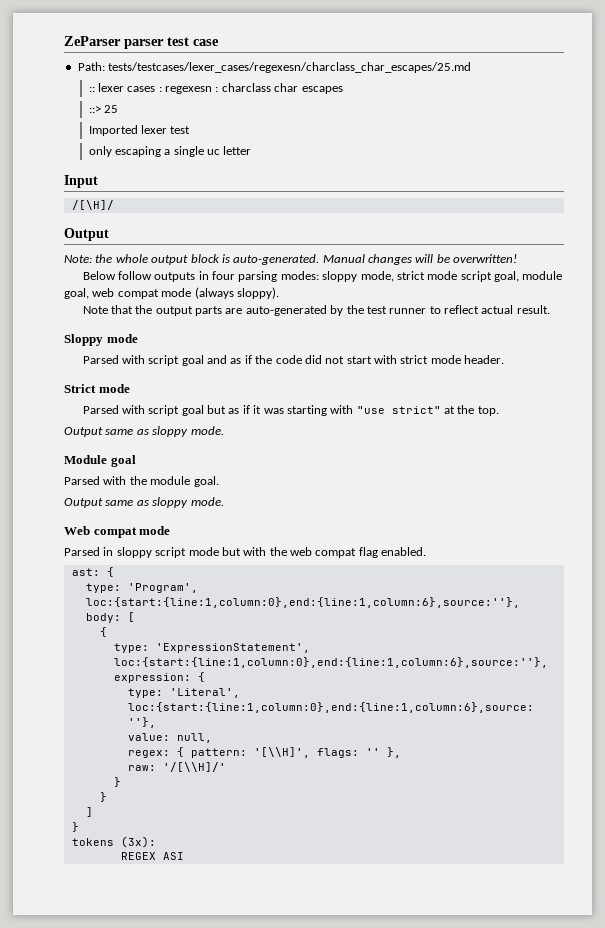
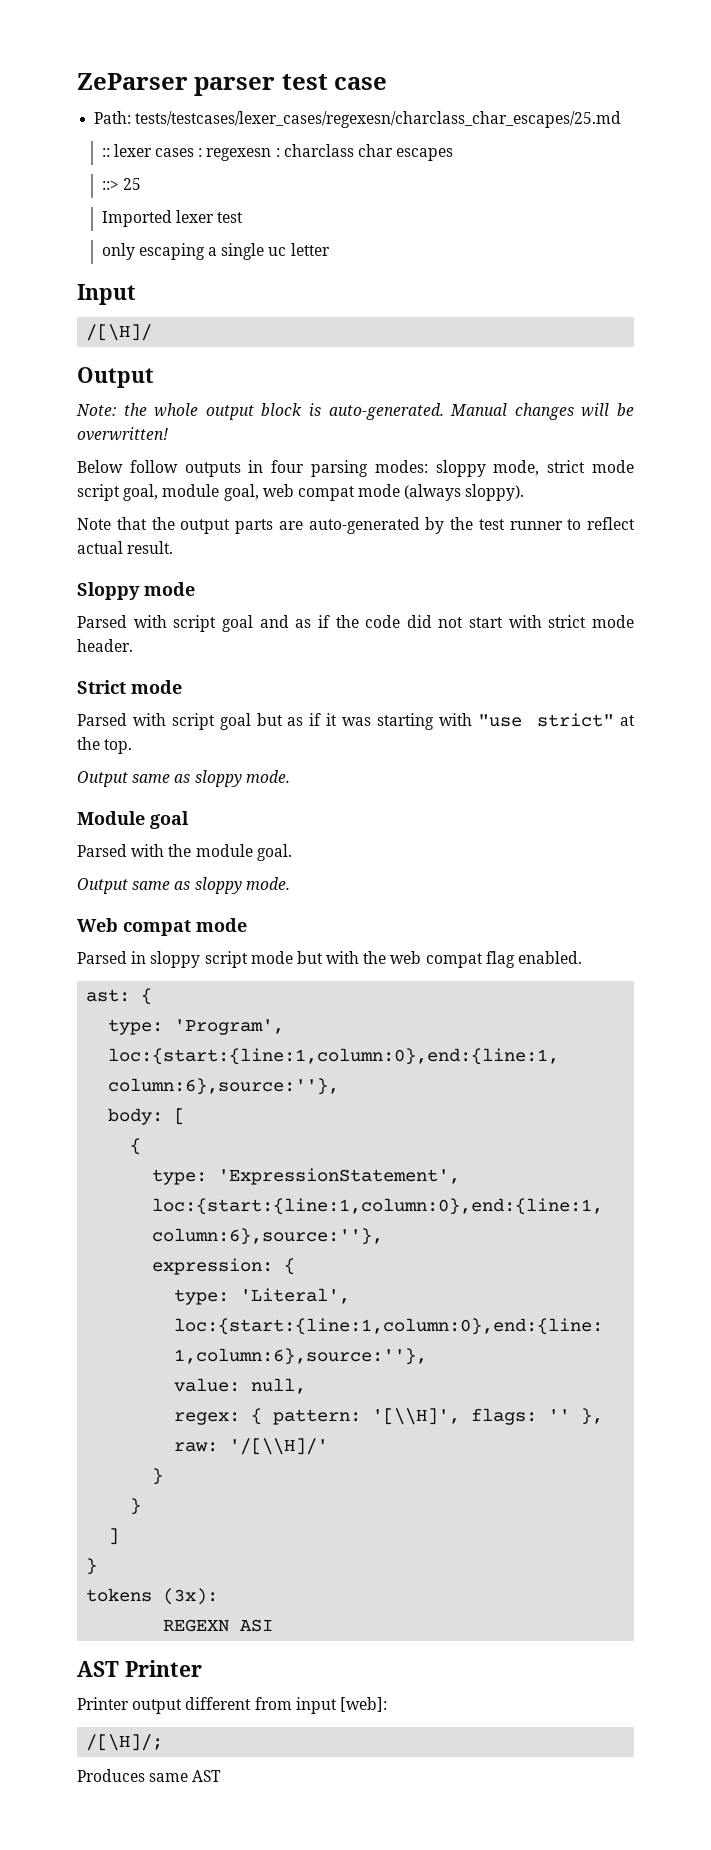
[120,852,156,860] REGEX -> [163,1619,230,1632] REGEXN
(184, 856) none -> [77,1660,202,1677] [77,1697,387,1714] [86,1734,164,1751] [77,1769,222,1782] // AST Printer // Printer output different from input [web]: // /[\H]/; // Produces same AST

